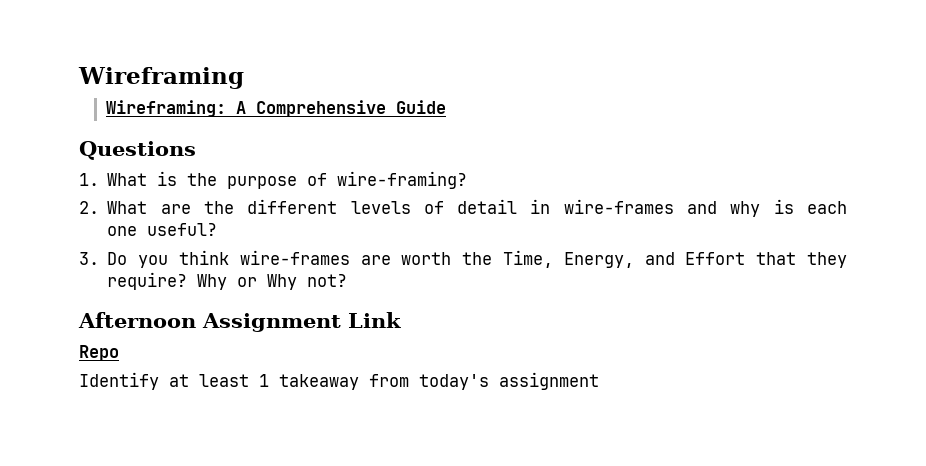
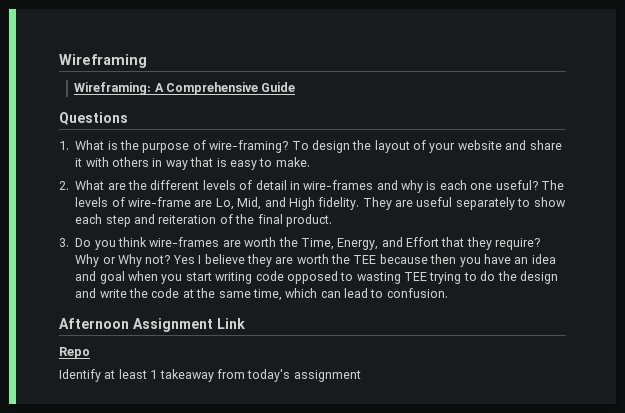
(468, 180) none -> [291,140,562,153] [75,157,310,170] To design the layout of your website and share it with others in way that is easy to make.
(218, 229) none -> [540,180,564,190] [75,197,566,210] [75,214,332,227] The levels of wire-frame are Lo, Mid, and High fidelity. They are useful separately to show each step and reiteration of the final product.
(348, 280) none -> [172,254,556,267] [75,271,558,284] [75,288,448,301] Yes I believe they are worth the TEE because then you have an idea and goal when you start writing code opposed to wasting TEE trying to do the design and write the code at the same time, which can lead to confusion.

